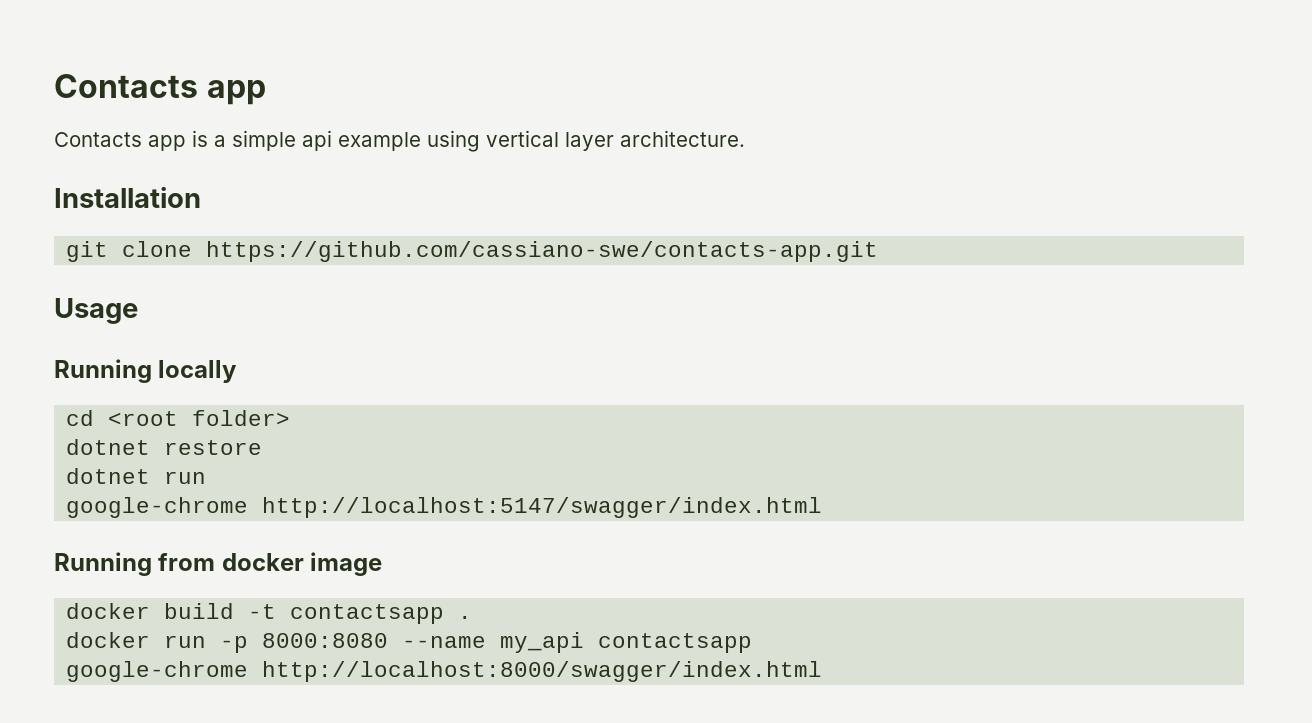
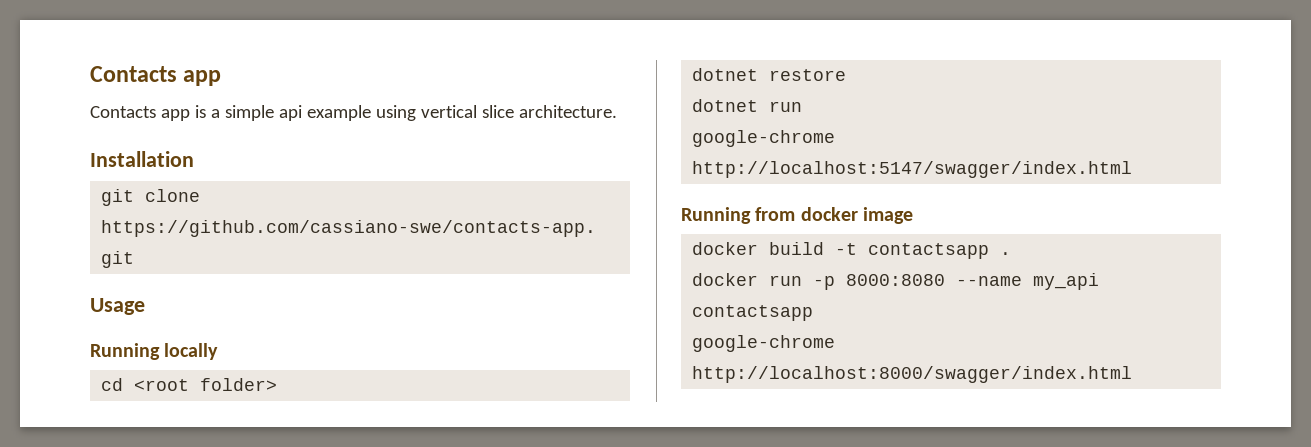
[565,132,614,151] layer -> [481,105,514,118] slice

